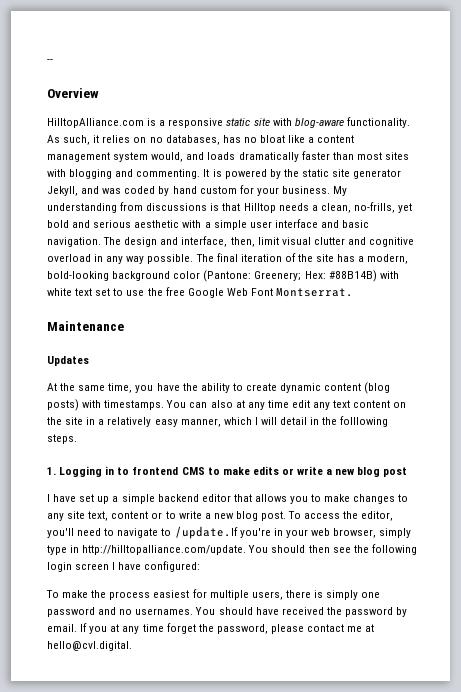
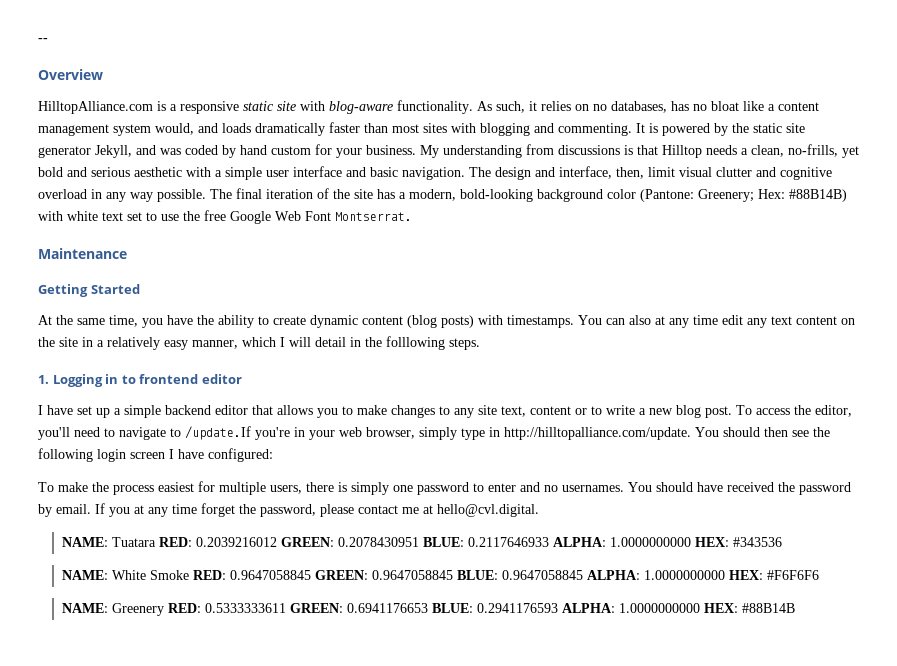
[47,356,89,366] Updates -> [38,284,140,297] Getting Started
[181,466,408,477] CMS to make edits or write a new blog post -> [201,374,242,384] editor
(95, 612) none -> [473,483,516,492] to enter
(132, 646) none -> [61,537,782,547] [61,570,819,580] [61,603,795,616] // NAME: Tuatara RED: 0.2039216012 GREEN: 0.2078430951 BLUE: 0.2117646933 ALPHA: 1.0000000000 HEX: #343536 // NAME: White Smoke RED: 0.9647058845 GREEN: 0.9647058845 BLUE: 0.9647058845 ALPHA: 1.0000000000 HEX: #F6F6F6 // NAME: Greenery RED: 0.5333333611 GREEN: 0.6941176653 BLUE: 0.2941176593 ALPHA: 1.0000000000 HEX: #88B14B

